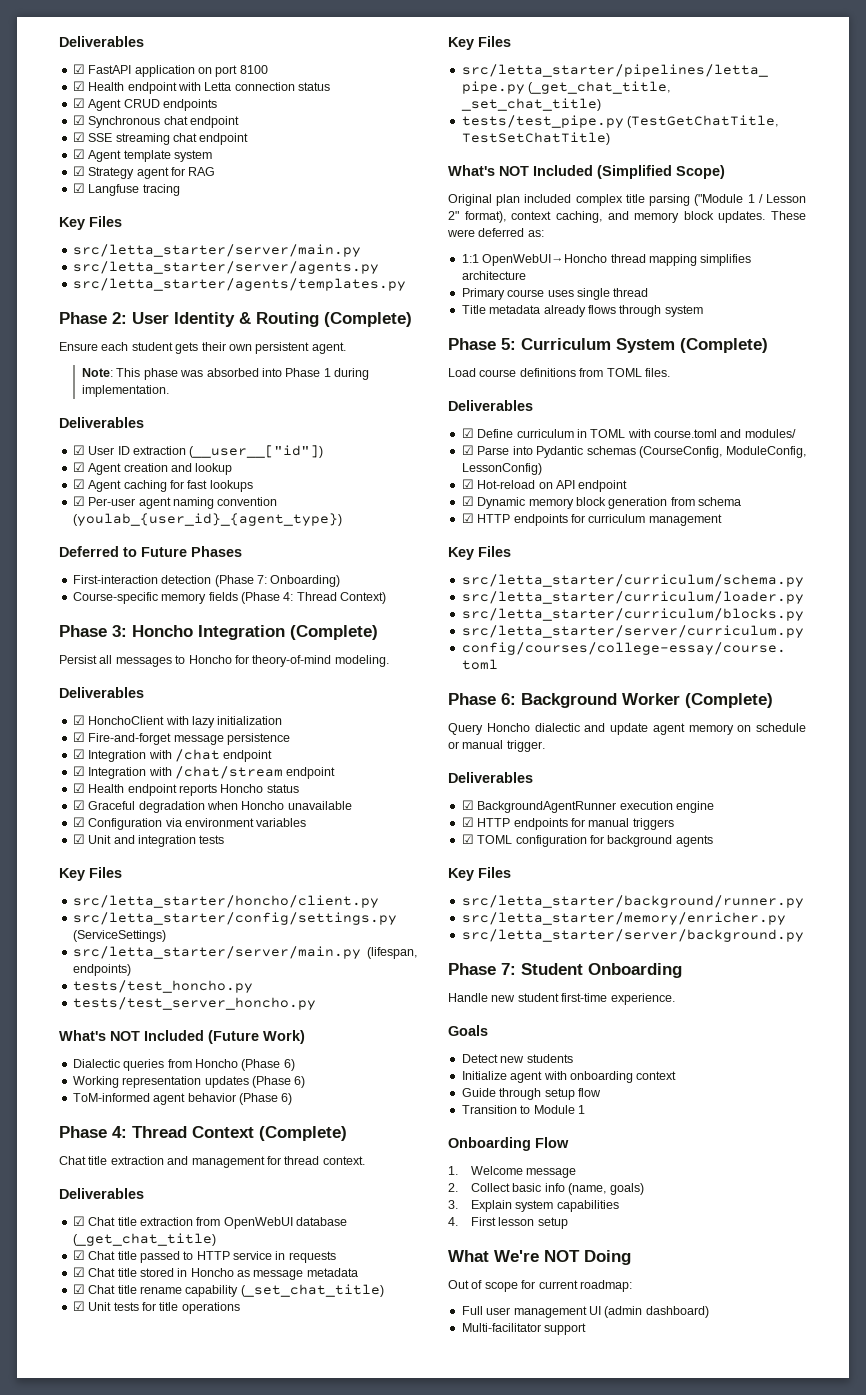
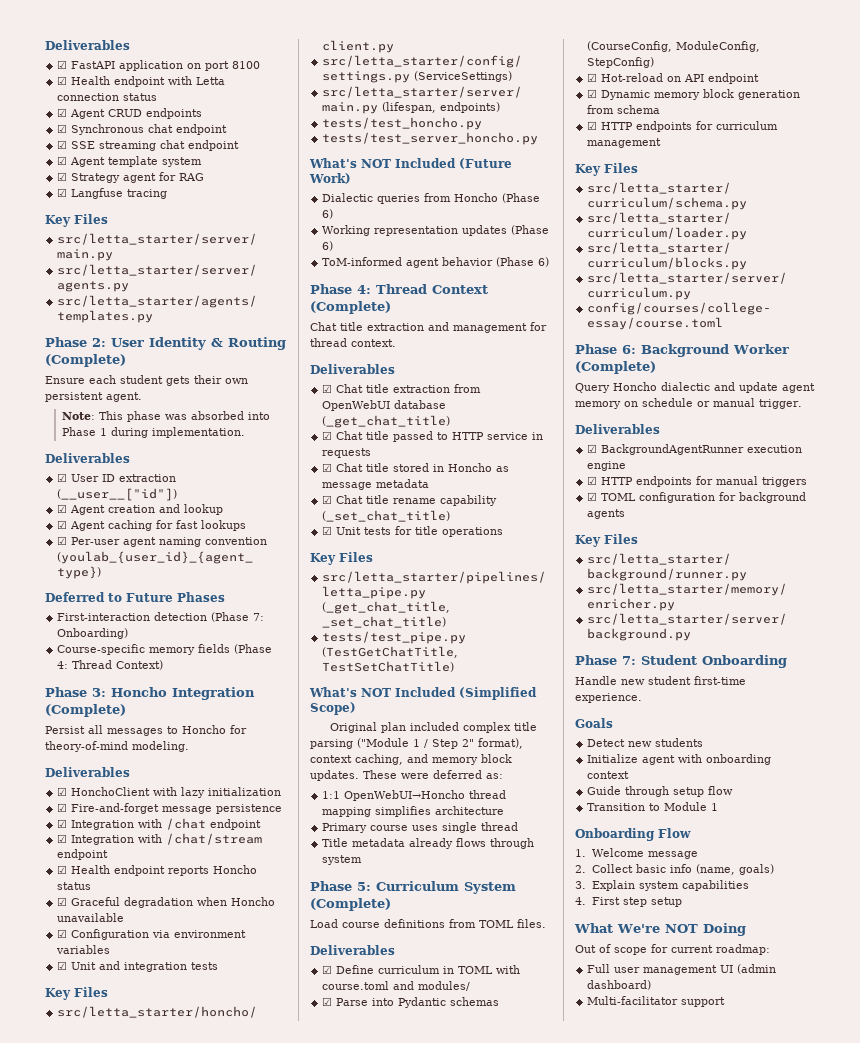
[766,194,806,203] Lesson -> [432,739,458,749] Step
[461,463,542,475] LessonConfig) -> [587,57,655,68] StepConfig)
[498,1217,535,1226] lesson -> [623,897,648,907] step

